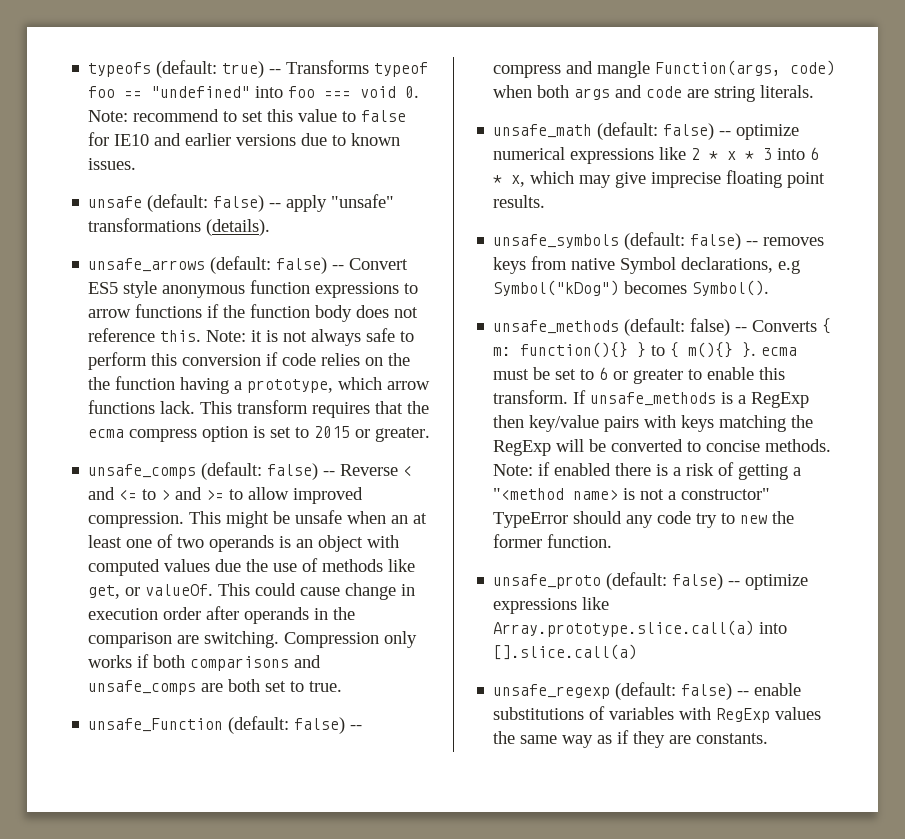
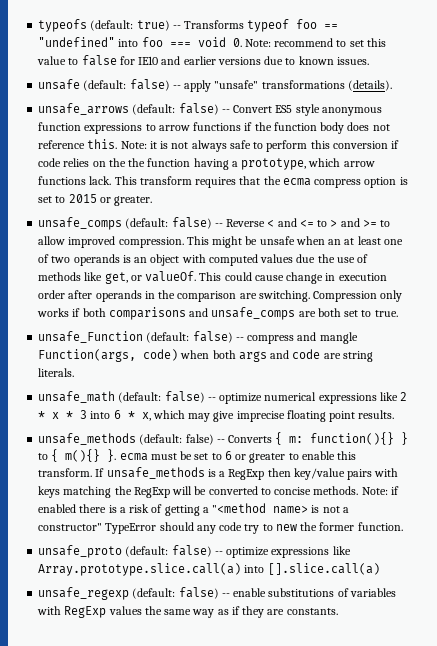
[493,232,825,250] [493,256,801,274] [493,280,770,296] // unsafe_symbols (default: false) -- removes keys from native Symbol declarations, e.g Symbol("kDog") becomes Symbol(). -> (395, 414) none

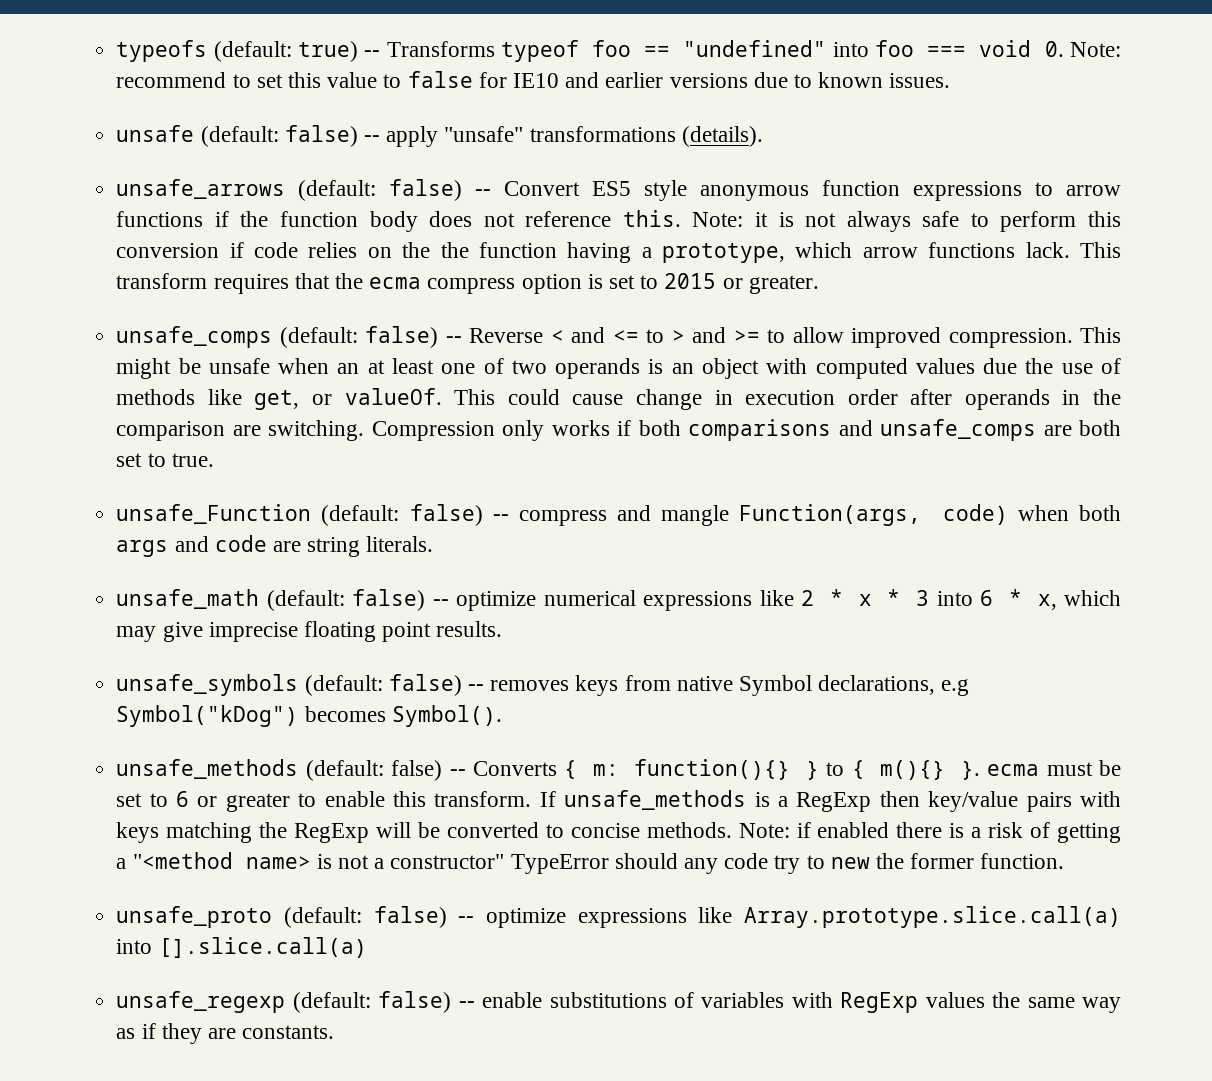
(395, 414) none -> [116,674,970,696] [116,705,502,727] // unsafe_symbols (default: false) -- removes keys from native Symbol declarations, e.g Symbol("kDog") becomes Symbol().

